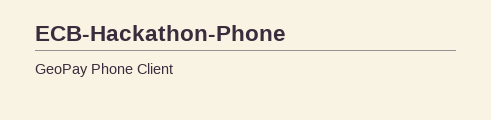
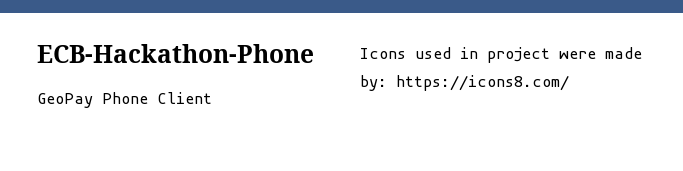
(173, 68) none -> [360,47,642,63] [360,75,569,91] // Icons used in project were made by: https://icons8.com/

